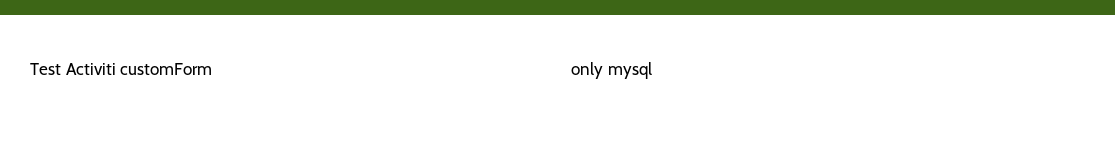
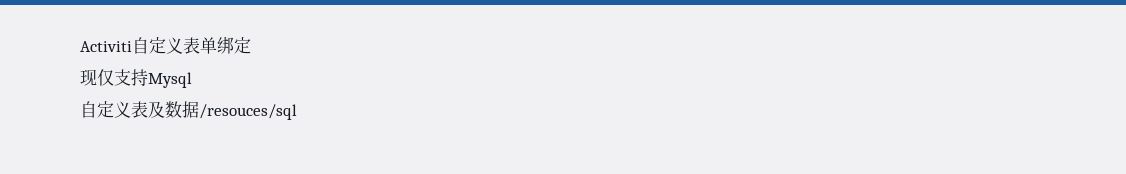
[30,63,213,75] [571,62,652,79] Test Activiti customForm // only mysql -> [80,36,251,54] [80,69,192,88] [80,101,297,120] Activiti自定义表单绑定 // 现仅支持Mysql // 自定义表及数据/resouces/sql

